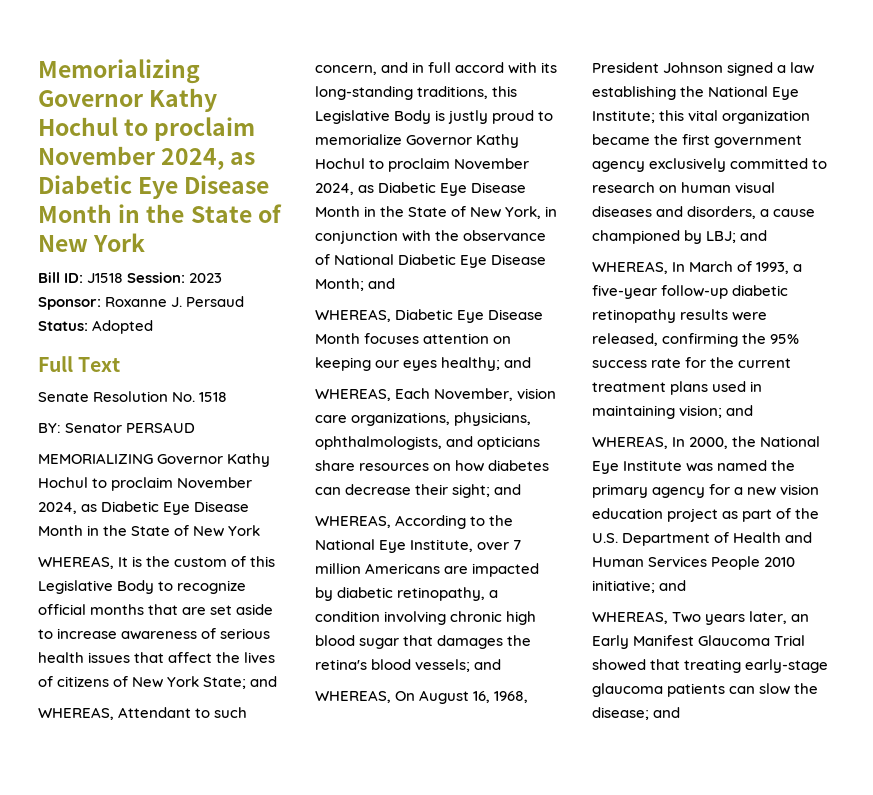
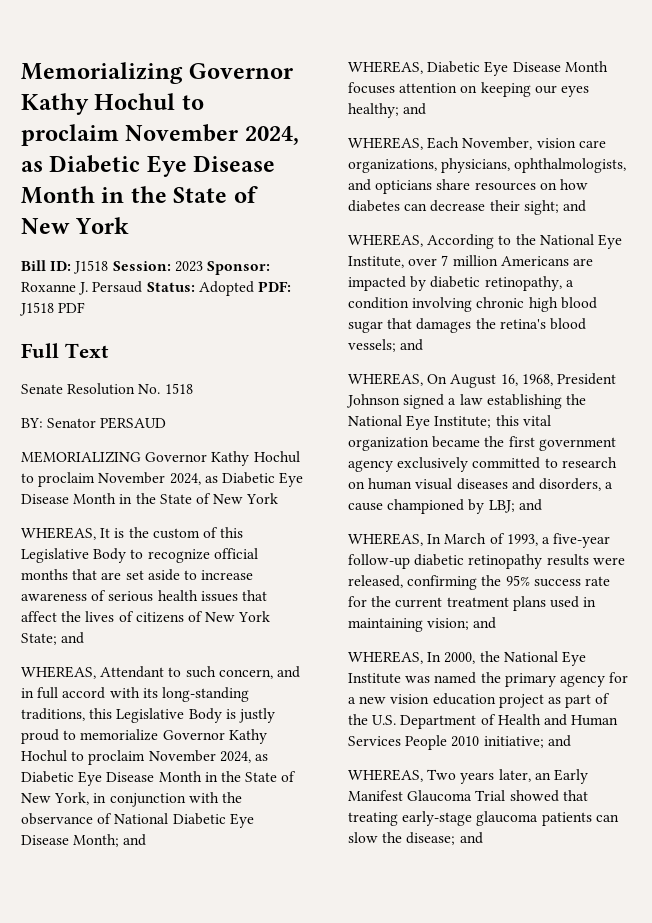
(154, 327) none -> [257,281,291,292] [19,302,86,316] PDF: J1518 PDF

